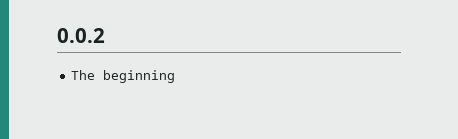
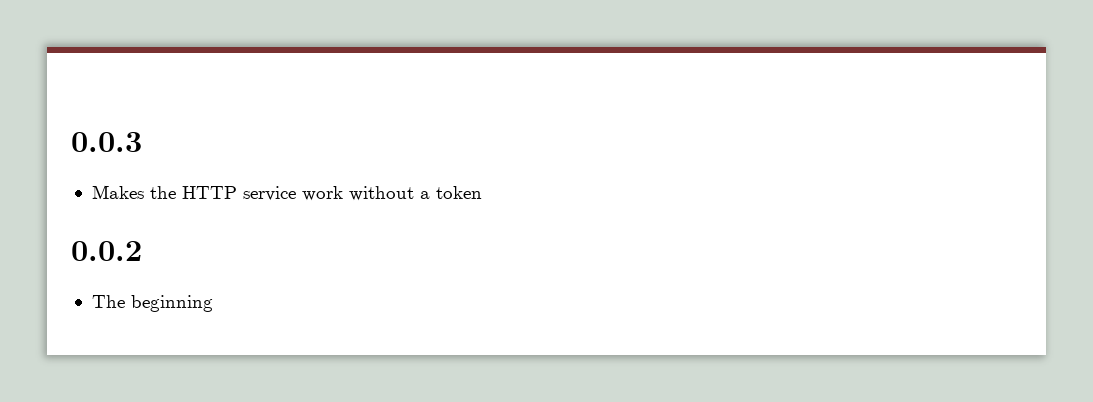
(57, 35) none -> [71,132,142,152] [91,185,482,201] 0.0.3 // Makes the HTTP service work without a token //

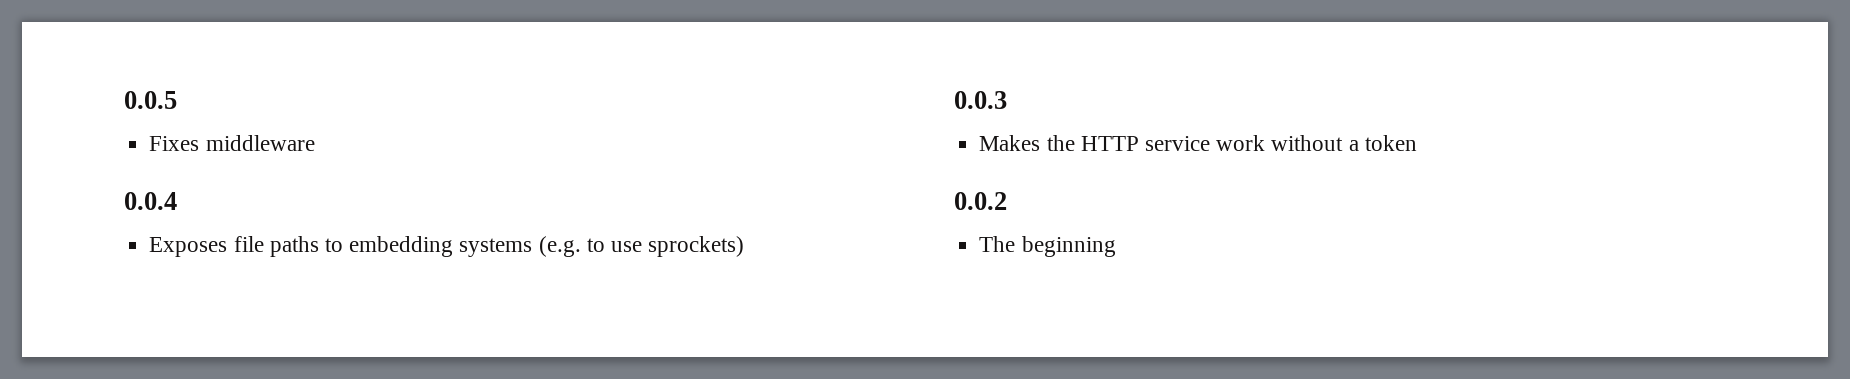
(71, 142) none -> [124,91,177,109] [149,135,315,151] [124,192,177,210] [149,236,745,257] 0.0.5 // Fixes middleware // 0.0.4 // Exposes file paths to embedding systems (e.g. to use sprockets) //

